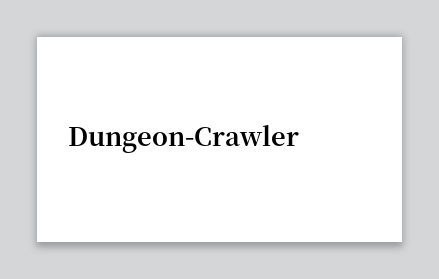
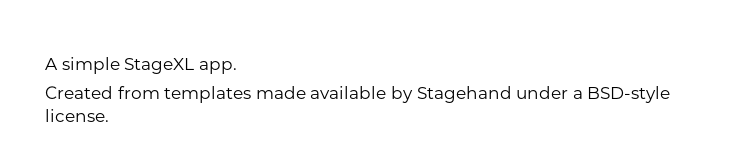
[68,125,299,153] Dungeon-Crawler -> [45,57,237,74] [45,86,671,103] [45,109,109,122] A simple StageXL app. // Created from templates made available by Stagehand under a BSD-style license.

